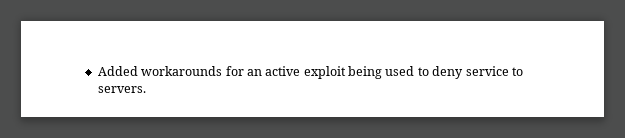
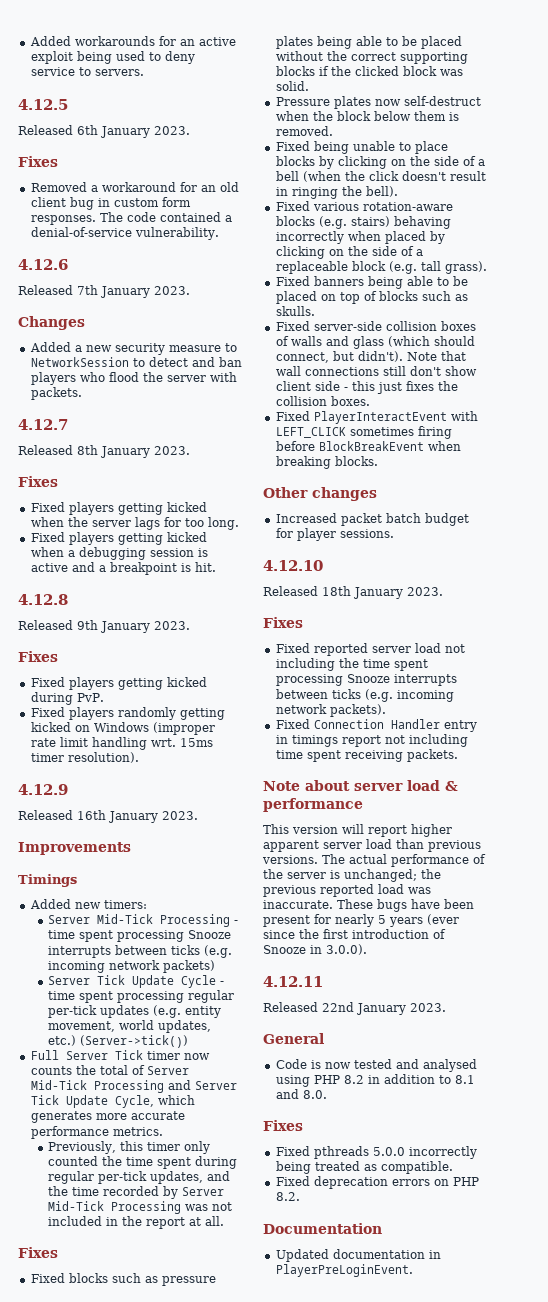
(146, 89) none -> [18,99,68,110] [18,125,190,138] [18,156,58,167] [30,182,239,192] [30,197,191,210] [30,212,232,225] [30,227,219,240] [18,259,68,270] [18,285,190,298] [18,316,85,330] [29,342,237,355] [30,357,242,367] [30,372,237,385] [30,387,82,400] [18,419,68,430] [18,445,190,458] [18,476,58,487] [30,502,207,515] [30,517,239,530] [30,532,207,545] [30,547,208,560] [30,562,216,575] [18,594,68,605] [18,620,190,633] [18,651,58,662] [30,677,207,690] [30,692,104,705] [30,707,225,720] [30,722,215,735] [30,737,213,750] [30,752,139,763] [18,784,68,795] [18,810,198,823] [18,842,131,855] [18,874,77,887] [29,899,147,909] [48,914,239,927] [48,930,232,942] [48,945,233,958] [48,960,216,973] [48,975,225,988] [48,990,235,1003] [48,1005,222,1018] [48,1020,212,1033] [48,1035,189,1048] [30,1050,210,1060] [30,1065,189,1075] [30,1080,237,1093] [30,1095,195,1108] [30,1111,185,1123] [30,1126,163,1139] [48,1141,211,1154] [48,1156,238,1169] [48,1171,231,1184] [48,1186,225,1199] [48,1201,233,1214] [48,1216,225,1229] [18,1247,58,1258] [30,1273,216,1286] [275,36,462,49] [275,51,468,64] [275,66,463,76] [275,81,309,91] [275,96,481,109] [275,111,459,121] [275,126,333,136] [275,141,448,154] [275,156,485,169] [275,171,486,182] [275,186,398,199] [275,201,453,211] [275,216,451,229] [275,231,445,244] [275,246,423,259] [275,261,487,274] [275,276,468,289] [275,291,468,304] [275,306,315,316] [275,321,476,331] [275,336,475,349] [275,351,466,363] [275,366,477,376] [275,381,458,394] [275,396,370,406] [275,411,478,424] [275,426,452,439] [275,441,461,451] [275,456,378,469] [263,487,377,501] [275,513,469,526] [275,528,394,541] [263,560,323,571] [263,586,443,599] [263,617,303,628] [275,643,465,656] [275,658,428,671] [275,674,457,686] [275,689,454,702] [275,704,386,717] [275,719,477,732] [275,734,468,747] [275,749,458,762] [263,780,458,791] [263,798,363,812] [263,824,452,837] [263,839,481,852] [262,854,486,867] [263,869,441,882] [263,884,431,897] [263,899,474,912] [263,914,459,927] [263,929,446,939] [263,944,367,955] [263,976,323,987] [263,1002,446,1015] [263,1033,324,1044] [275,1059,477,1072] [275,1074,475,1087] [275,1089,327,1099] [263,1120,303,1131] [275,1146,477,1159] [275,1161,453,1174] [275,1176,479,1189] [275,1192,300,1201] [263,1223,382,1234] [275,1249,441,1262] [275,1264,413,1277] // 4.12.5 // Released 6th January 2023. // Fixes // Removed a workaround for an old client bug in custom form responses. The code contained a denial-of-service vulnerability. // 4.12.6 // Released 7th January 2023. // Changes // Added a new security measure to NetworkSession to detect and ban players who flood the server with packets. // 4.12.7 // Released 8th January 2023. // Fixes // Fixed players getting kicked when the server lags for too long. // Fixed players getting kicked when a debugging session is active and a breakpoint is hit. // 4.12.8 // Released 9th January 2023. // Fixes // Fixed players getting kicked during PvP. // Fixed players randomly getting kicked on Windows (improper rate limit handling wrt. 15ms timer resolution). // 4.12.9 // Released 16th January 2023. // Improvements // Timings // Added new timers: // Server Mid-Tick Processing - time spent processing Snooze interrupts between ticks (e.g. incoming network packets) // Server Tick Update Cycle - time spent processing regular per-tick updates (e.g. entity movement, world updates, etc.) (Server->tick()) // Full Server Tick timer now counts the total of Server Mid-Tick Processing and Server Tick Update Cycle, which generates more accurate performance metrics. // Previously, this timer only counted the time spent during regular per-tick updates, and the time recorded by Server Mid-Tick Processing was not included in the report at all. // Fixes // Fixed blocks such as pressure plates being able to be placed without the correct supporting blocks if the clicked block was solid. // Pressure plates now self-destruct when the block below them is removed. // Fixed being unable to place blocks by clicking on the side of a bell (when the click doesn't result in ringing the bell). // Fixed various rotation-aware blocks (e.g. stairs) behaving incorrectly when placed by clicking on the side of a replaceable block (e.g. tall grass). // Fixed banners being able to be placed on top of blocks such as skulls. // Fixed server-side collision boxes of walls and glass (which should connect, but didn't). Note that wall connections still don't show client side - this just fixes the collision boxes. // Fixed PlayerInteractEvent with LEFT_CLICK sometimes firing before BlockBreakEvent when breaking blocks. // Other changes // Increased packet batch budget for player sessions. // 4.12.10 // Released 18th January 2023. // Fixes // Fixed reported server load not including the time spent processing Snooze interrupts between ticks (e.g. incoming network packets). // Fixed Connection Handler entry in timings report not including time spent receiving packets. // Note about server load & performance // This version will report higher apparent server load than previous versions. The actual performance of the server is unchanged; the previous reported load was inaccurate. These bugs have been present for nearly 5 years (ever since the first introduction of Snooze in 3.0.0). // 4.12.11 // Released 22nd January 2023. // General // Code is now tested and analysed using PHP 8.2 in addition to 8.1 and 8.0. // Fixes // Fixed pthreads 5.0.0 incorrectly being treated as compatible. // Fixed deprecation errors on PHP 8.2. // Documentation // Updated documentation in PlayerPreLoginEvent.

